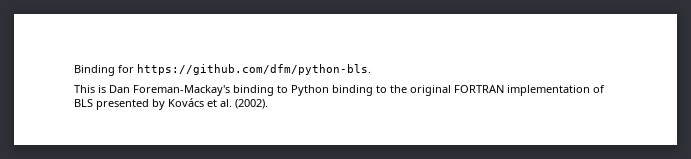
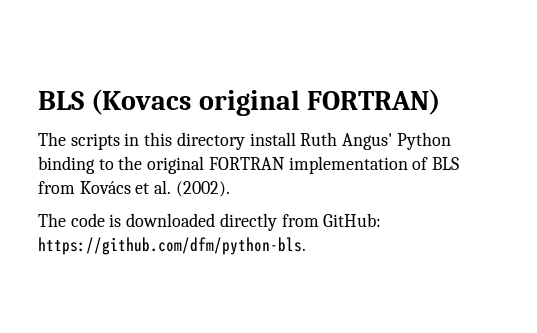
[74,64,371,76] [74,85,288,96] Binding for https://github.com/dfm/python-bls. // This is Dan Foreman-Mackay's binding to -> [38,89,441,116] [38,132,393,150] BLS (Kovacs original FORTRAN) // The scripts in this directory install Ruth Angus'
[96,99,165,110] presented by -> [38,181,75,194] from
(268, 104) none -> [38,213,382,231] [38,237,306,255] // The code is downloaded directly from GitHub: https://github.com/dfm/python-bls.

